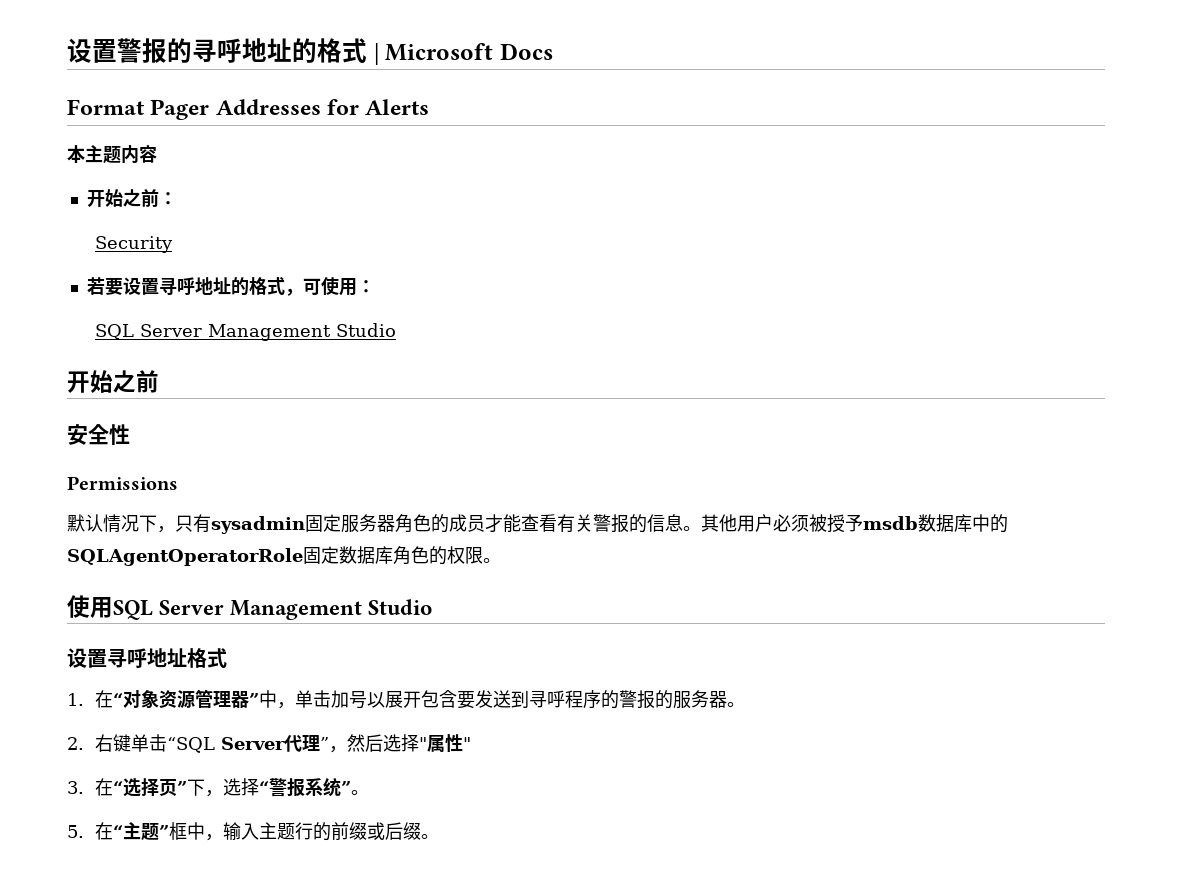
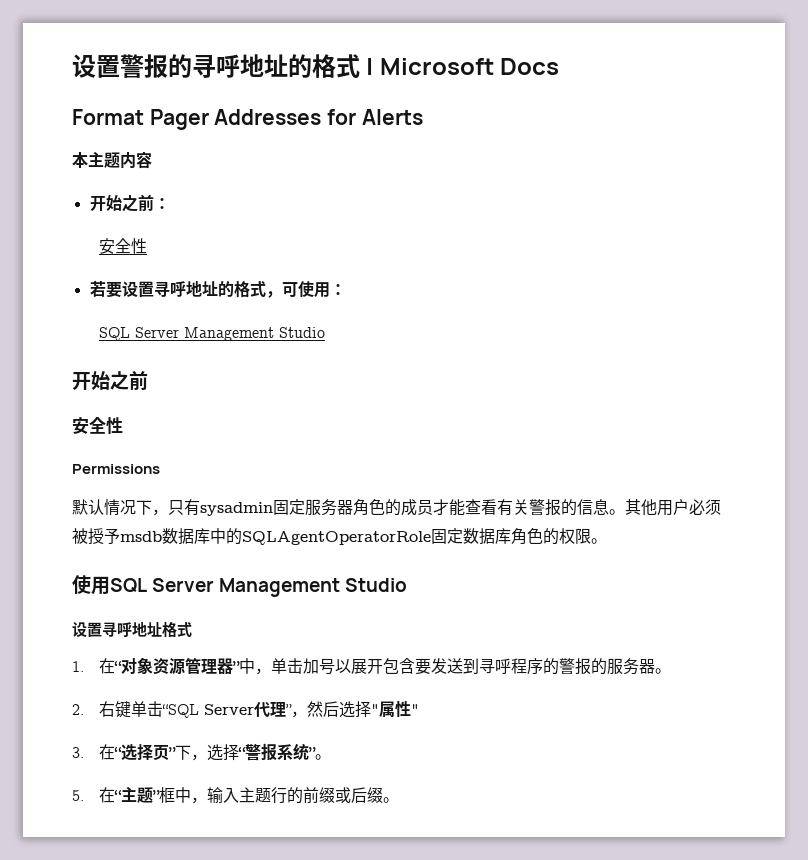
[95,236,174,253] Security -> [98,238,147,254] 安全性

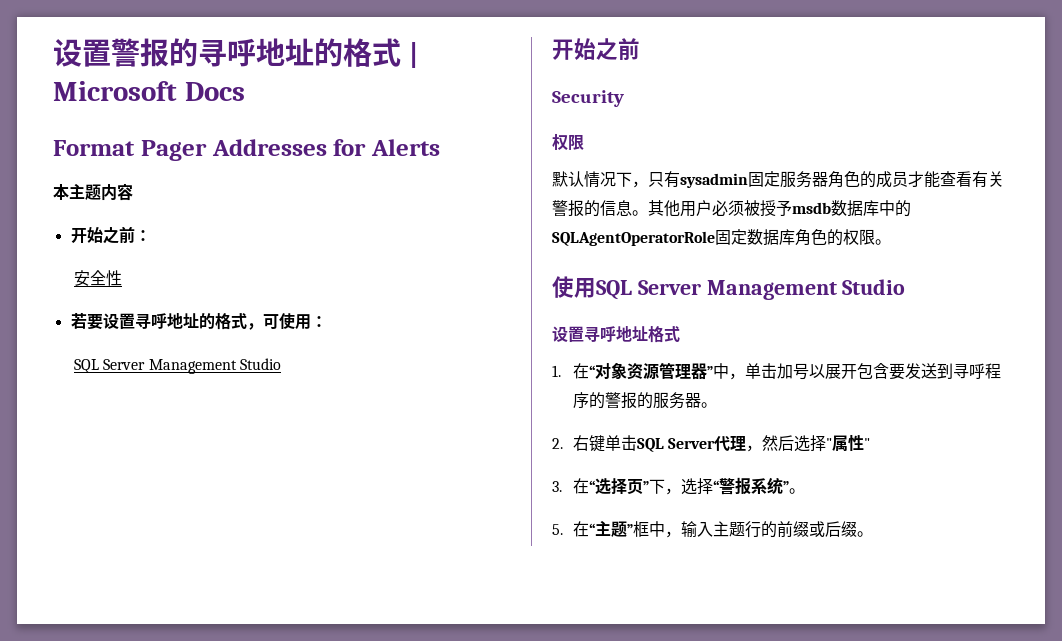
[72,417,123,434] [72,464,160,474] 安全性 // Permissions -> [552,90,624,107] [552,133,584,151] Security // 权限
[161,704,199,718] “SQL -> [636,438,664,452] SQL
[285,704,292,715] ” -> (747, 443) none

